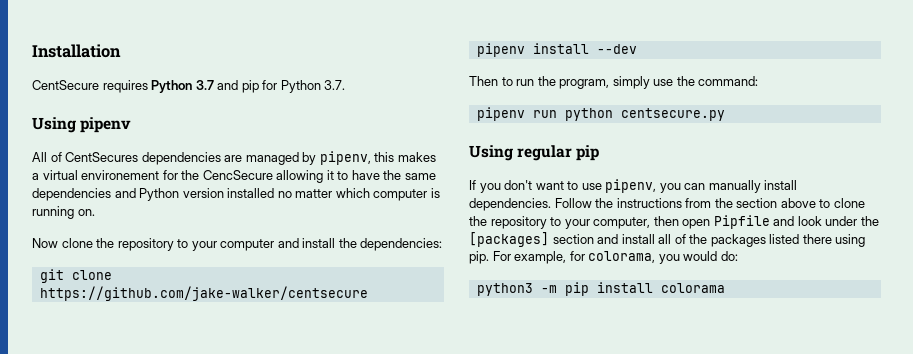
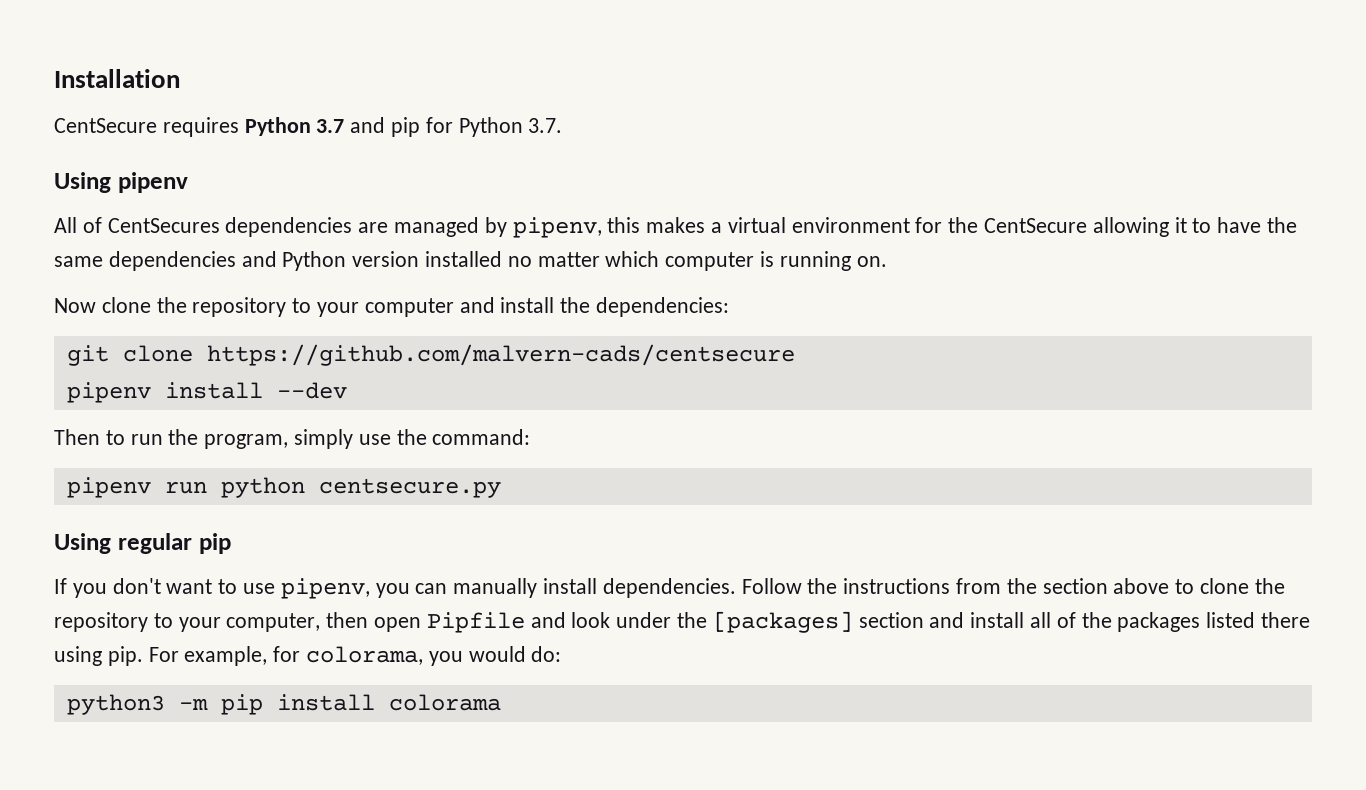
[81,170,160,180] environement -> [791,217,910,233] environment
[202,170,273,180] CencSecure -> [984,218,1088,233] CentSecure
[39,286,368,301] https://github.com/jake-walker/centsecure -> [206,344,795,366] https://github.com/malvern-cads/centsecure

